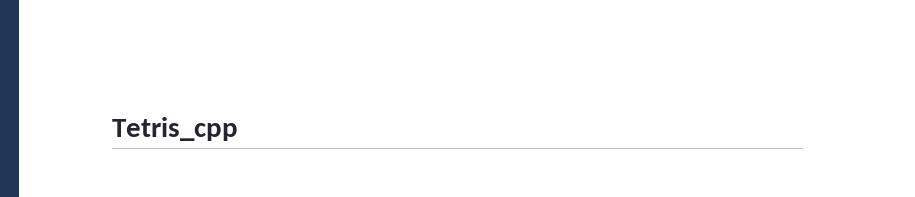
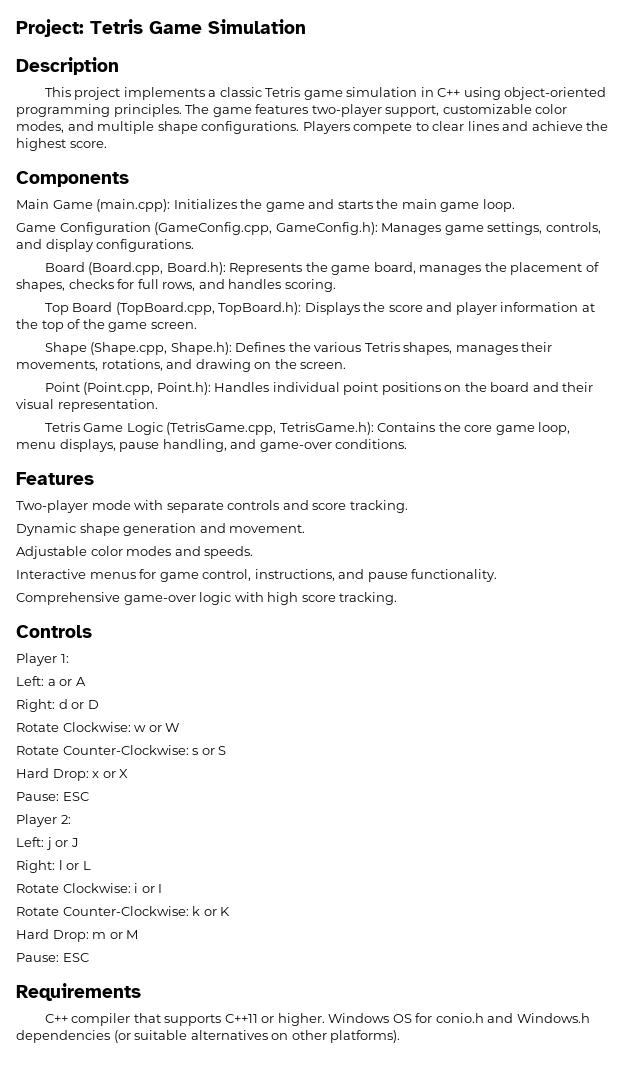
[112,117,238,141] Tetris_cpp -> [16,19,306,37] [16,57,119,75] [44,87,607,100] [16,104,568,117] [16,121,609,134] [16,138,107,151] [16,171,129,187] [16,199,515,212] [16,222,601,235] [16,239,195,252] [44,262,599,275] [16,279,336,292] [44,302,595,315] [16,319,197,332] [44,342,553,355] [16,359,347,372] [44,382,594,395] [16,399,158,412] [44,422,571,435] [16,439,408,452] [16,472,94,485] [16,500,408,513] [16,523,306,536] [16,546,254,559] [16,569,498,582] [16,592,398,605] [16,625,92,638] [16,653,69,666] [16,676,86,686] [16,699,99,712] [16,722,180,732] [16,745,227,755] [16,768,129,781] [16,792,89,801] [16,814,71,827] [16,837,79,850] [16,860,91,873] [16,883,163,893] [16,906,231,916] [16,929,139,942] [16,953,89,962] [16,983,141,1001] [44,1013,590,1026] [16,1030,401,1043] Project: Tetris Game Simulation // Description // This project implements a classic Tetris game simulation in C++ using object-oriented programming principles. The game features two-player support, customizable color modes, and multiple shape configurations. Players compete to clear lines and achieve the highest score. // Components // Main Game (main.cpp): Initializes the game and starts the main game loop. // Game Configuration (GameConfig.cpp, GameConfig.h): Manages game settings, controls, and display configurations. // Board (Board.cpp, Board.h): Represents the game board, manages the placement of shapes, checks for full rows, and handles scoring. // Top Board (TopBoard.cpp, TopBoard.h): Displays the score and player information at the top of the game screen. // Shape (Shape.cpp, Shape.h): Defines the various Tetris shapes, manages their movements, rotations, and drawing on the screen. // Point (Point.cpp, Point.h): Handles individual point positions on the board and their visual representation. // Tetris Game Logic (TetrisGame.cpp, TetrisGame.h): Contains the core game loop, menu displays, pause handling, and game-over conditions. // Features // Two-player mode with separate controls and score tracking. // Dynamic shape generation and movement. // Adjustable color modes and speeds. // Interactive menus for game control, instructions, and pause functionality. // Comprehensive game-over logic with high score tracking. // Controls // Player 1: // Left: a or A // Right: d or D // Rotate Clockwise: w or W // Rotate Counter-Clockwise: s or S // Hard Drop: x or X // Pause: ESC // Player 2: // Left: j or J // Right: l or L // Rotate Clockwise: i or I // Rotate Counter-Clockwise: k or K // Hard Drop: m or M // Pause: ESC // Requirements // C++ compiler that supports C++11 or higher. Windows OS for conio.h and Windows.h dependencies (or suitable alternatives on other platforms).

